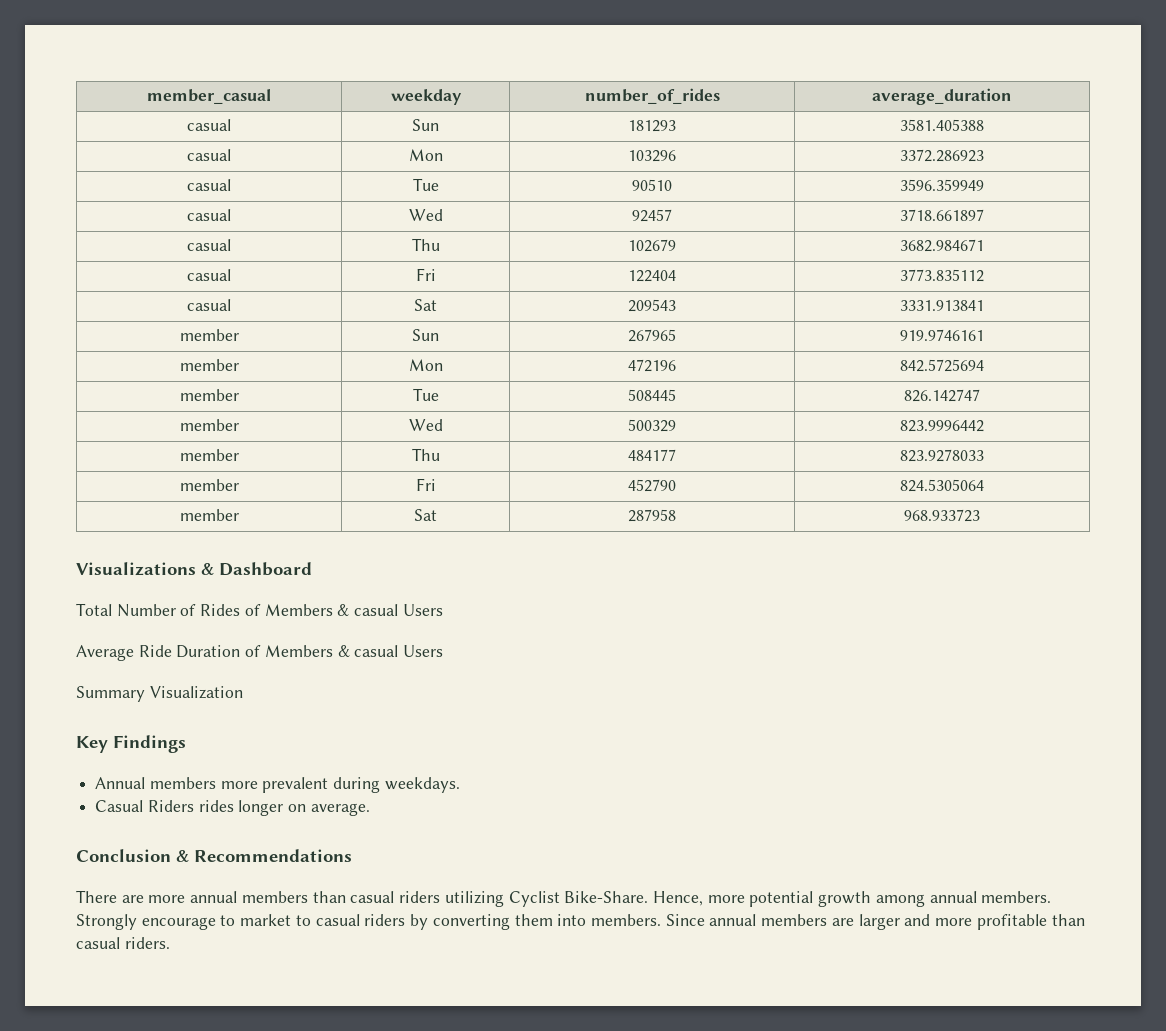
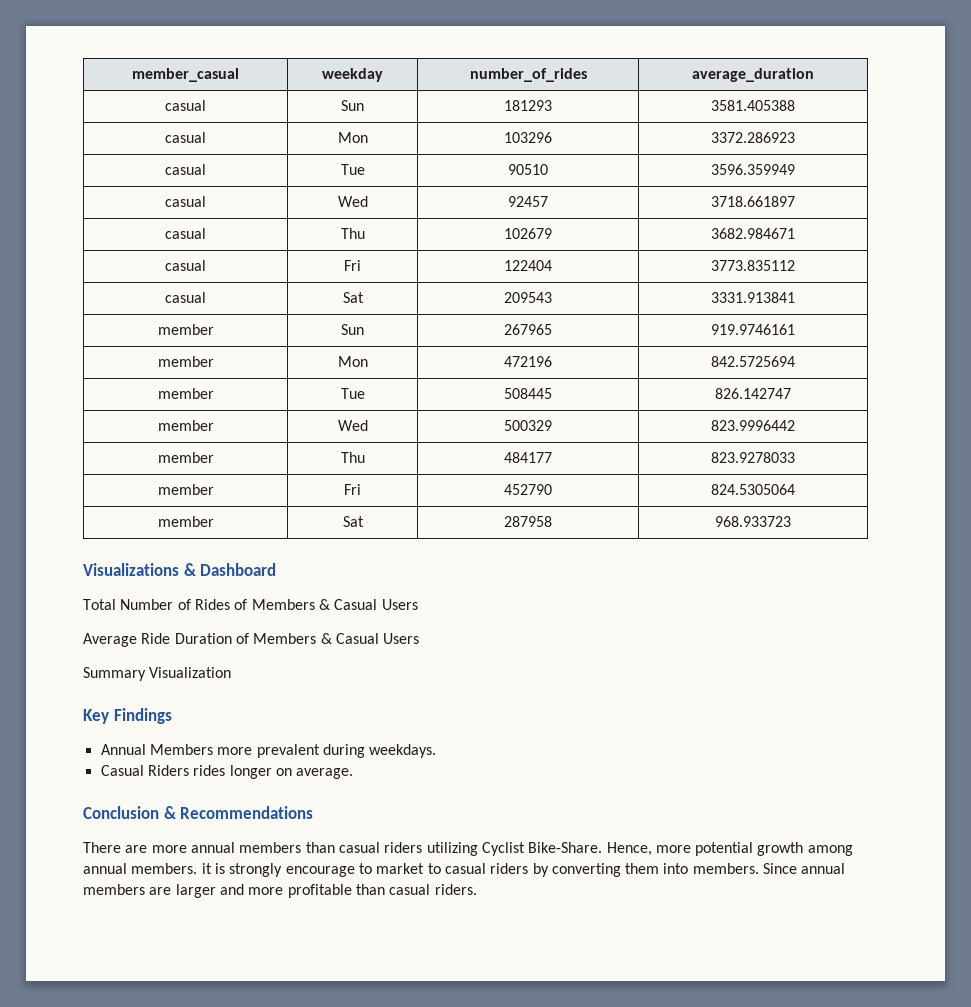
[354,604,399,616] casual -> [334,599,378,610] Casual
[354,645,399,657] casual -> [335,633,379,644] Casual
[149,777,216,789] members -> [149,744,213,755] Members
[76,914,137,930] Strongly -> [201,863,283,877] it is strongly

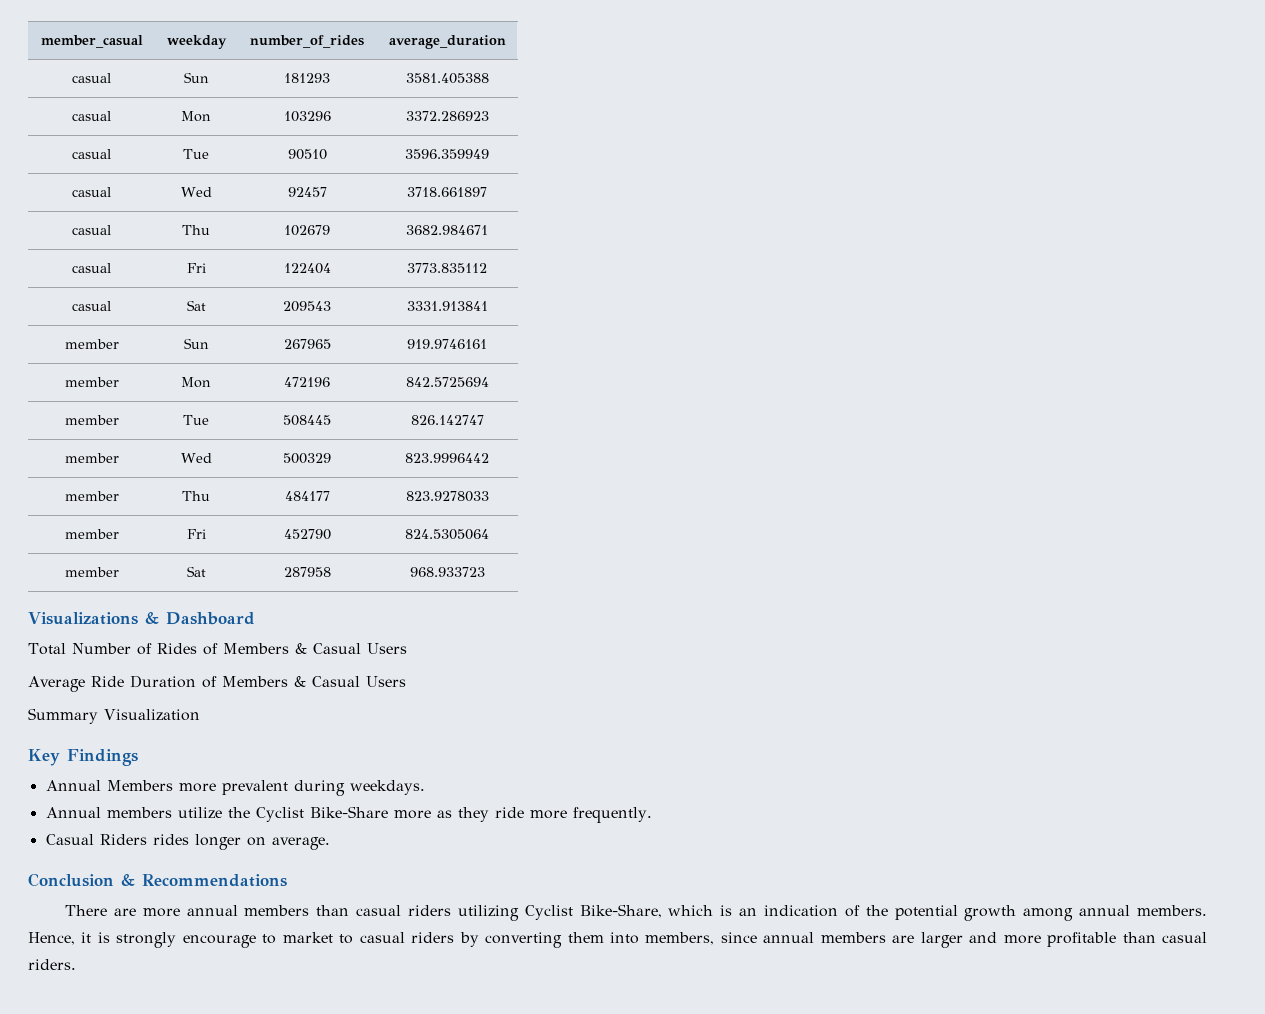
(437, 751) none -> [45,806,652,823] // Annual members utilize the Cyclist Bike-Share more as they ride more frequently.
[528,842,691,856] Bike-Share. Hence, more -> [579,904,888,918] Bike-Share, which is an indication of the
(198, 868) none -> [28,932,75,945] Hence,
[692,863,798,874] members. Since -> [645,932,757,945] members, since

